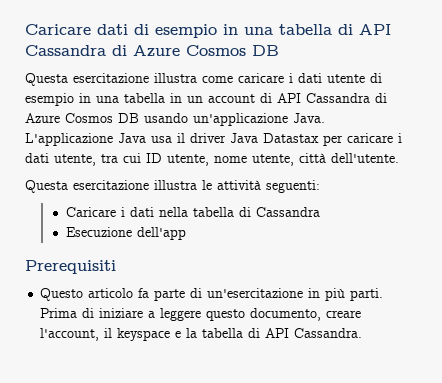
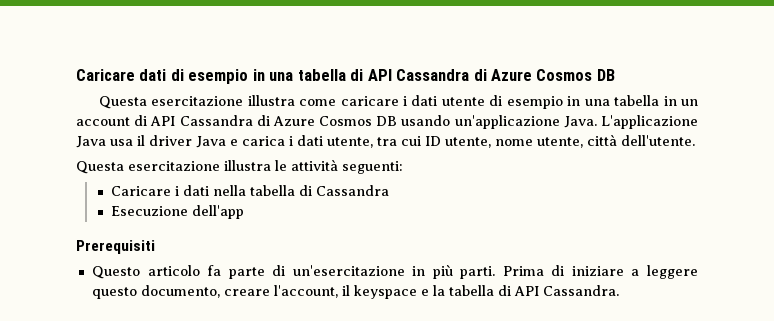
[263,133,393,146] Datastax per caricare -> [230,136,285,146] e carica

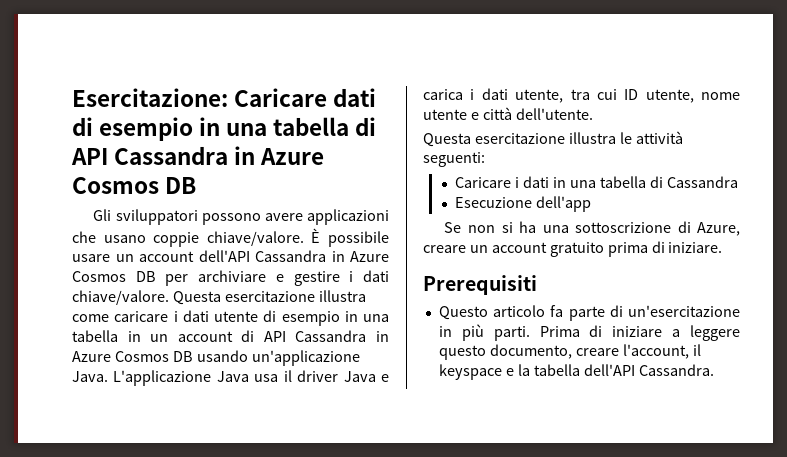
(76, 75) none -> [72,88,228,107] Esercitazione:
[473,69,487,81] di -> [234,146,256,165] in
(615, 75) none -> [93,209,389,225] [72,228,389,247] [72,250,389,262] [72,270,389,286] [72,290,169,305] Gli sviluppatori possono avere applicazioni che usano coppie chiave/valore. È possibile usare un account dell'API Cassandra in Azure Cosmos DB per archiviare e gestire i dati chiave/valore.
[256,115,270,126] di -> [376,331,390,342] in
[537,137,583,148] utente, -> [423,109,479,120] utente e
[213,185,247,196] nella -> [553,177,597,188] in una
(245, 212) none -> [444,221,740,236] [423,241,723,257] // Se non si ha una sottoscrizione di Azure, creare un account gratuito prima di iniziare.
[497,285,539,296] di API -> [583,364,635,376] dell'API

